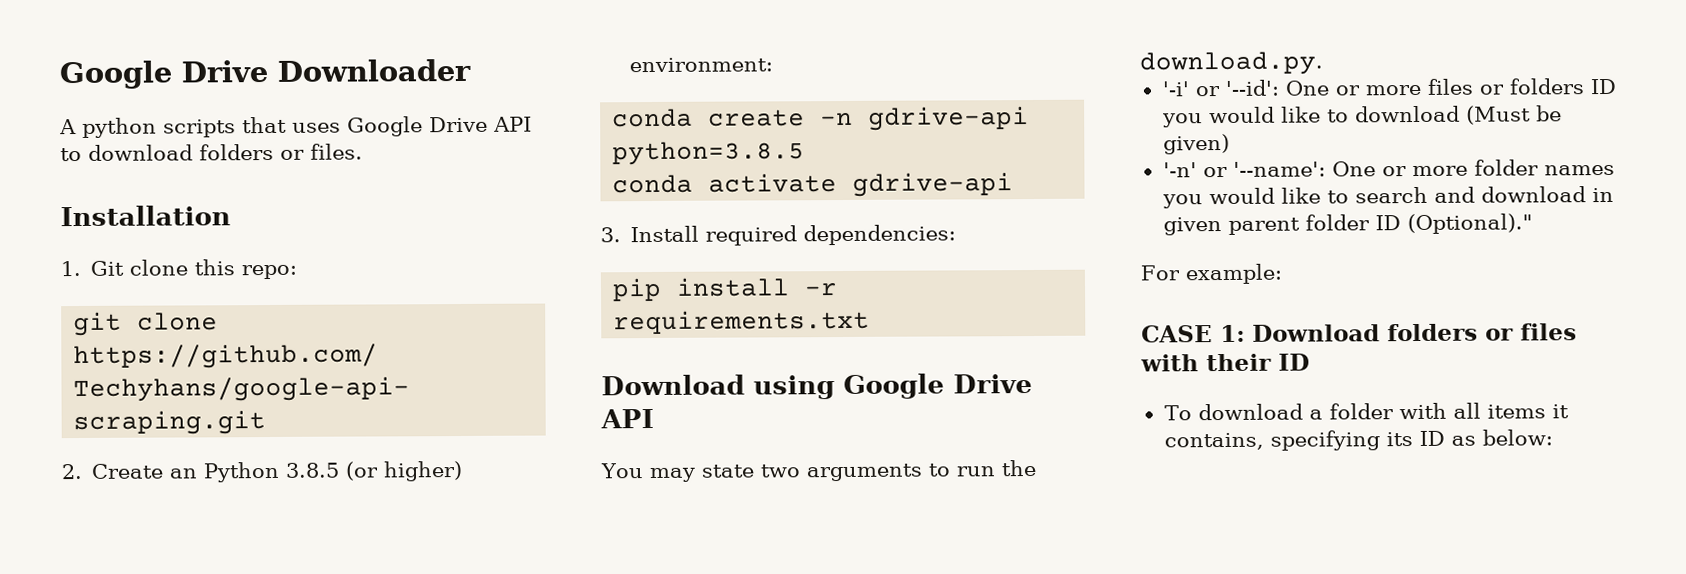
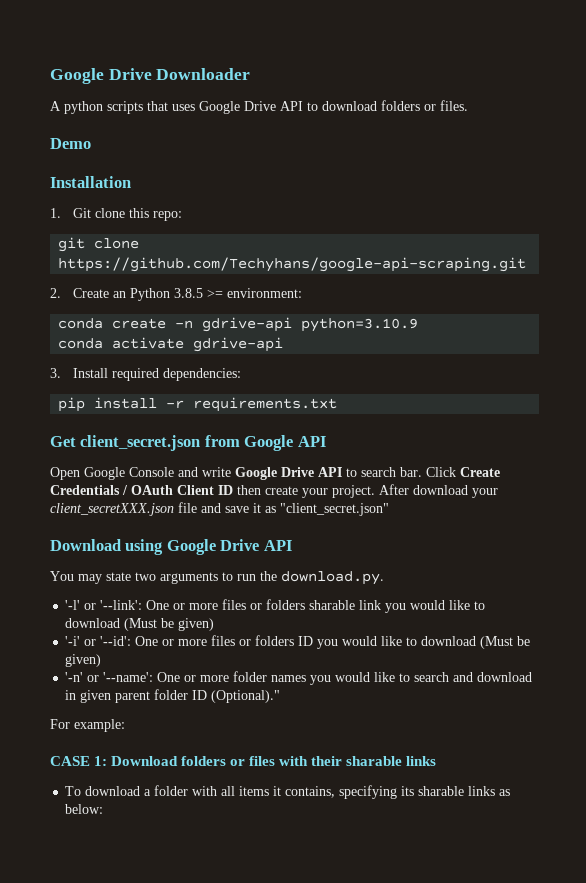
(363, 151) none -> [50,138,91,149] // Demo
[345,460,464,482] (or higher) -> [206,289,223,298] >=
[612,141,806,166] python=3.8.5 -> [301,318,419,332] python=3.10.9
(871, 322) none -> [50,435,326,451] [50,467,500,480] [50,484,498,498] [50,502,389,516] // Get client_secret.json from Google API // Open Google Console and write Google Drive API to search bar. Click Create Credentials / OAuth Client ID then create your project. After download your client_secretXXX.json file and save it as "client_secret.json"
(1323, 63) none -> [65,599,486,613] [65,618,215,631] // '-l' or '--link': One or more files or folders sharable link you would like to download (Must be given)
[1278,353,1310,371] ID -> [346,756,437,766] sharable links
[1418,430,1445,446] ID -> [418,786,496,796] sharable links

